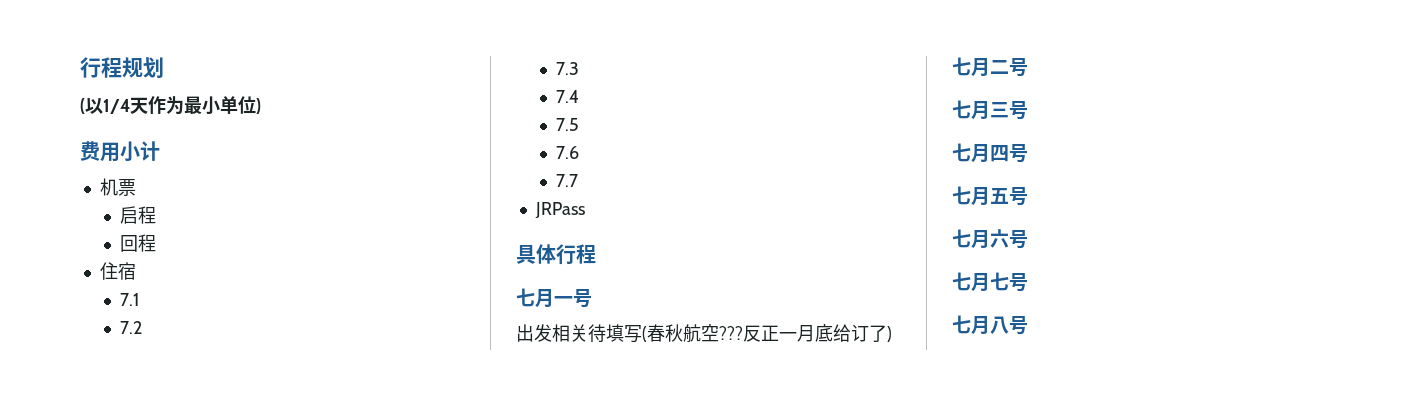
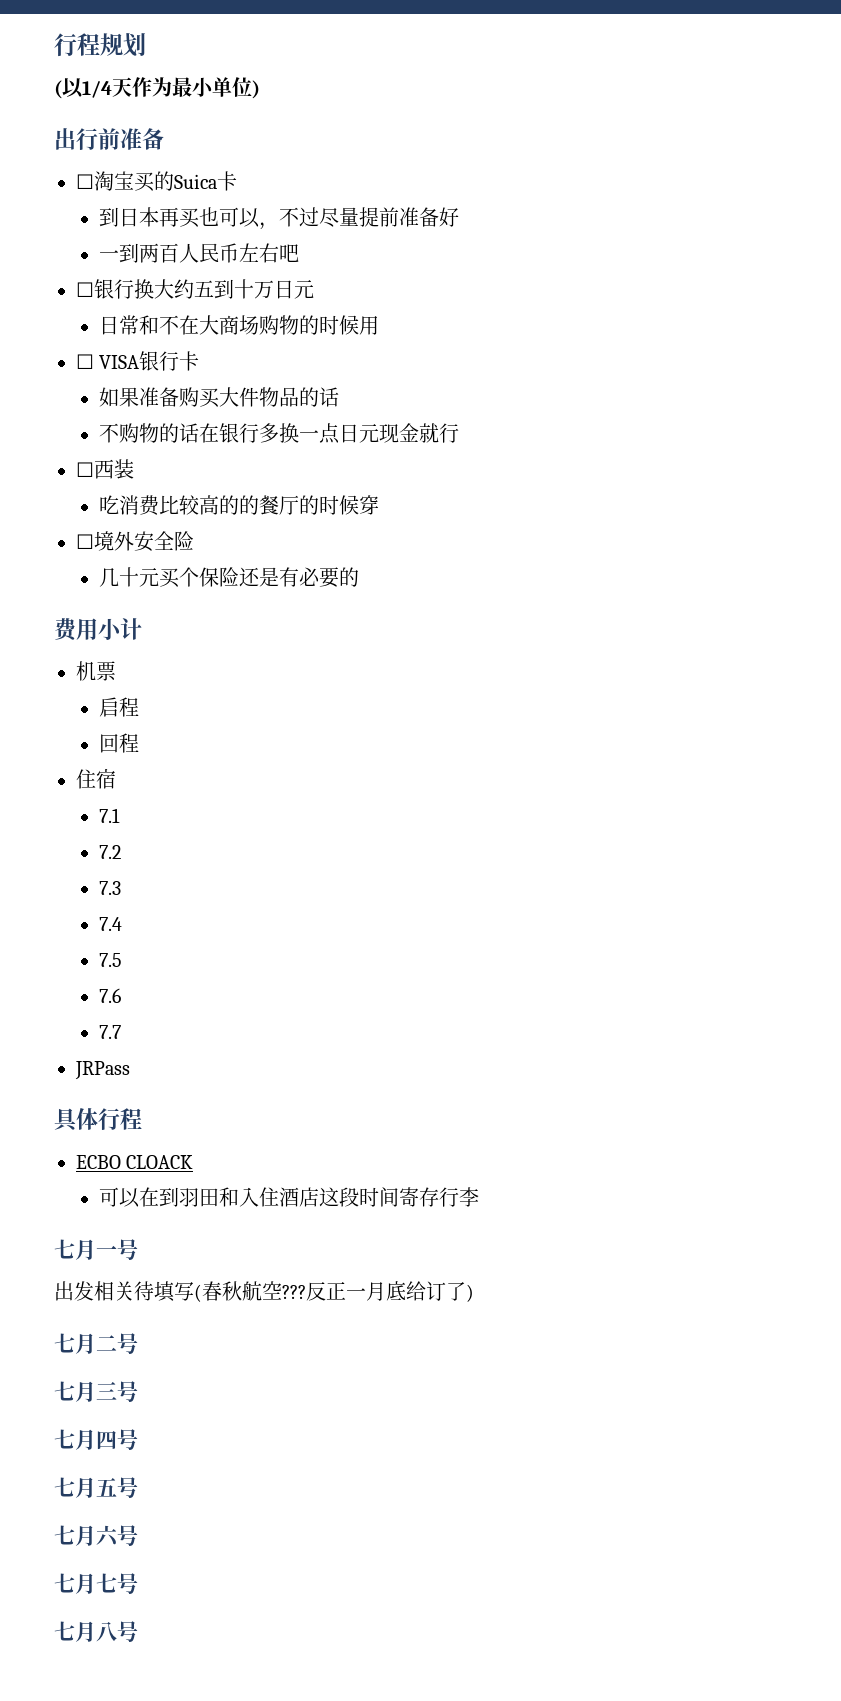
(261, 106) none -> [54,128,164,150] [76,171,237,192] [99,207,460,230] [99,243,300,263] [76,279,314,299] [99,315,380,335] [76,351,200,371] [99,387,340,408] [99,423,460,444] [76,459,134,479] [99,495,380,516] [76,531,194,552] [99,567,360,588] // 出行前准备 // ☐淘宝买的Suica卡 // 到日本再买也可以，不过尽量提前准备好 // 一到两百人民币左右吧 // ☐银行换大约五到十万日元 // 日常和不在大商场购物的时候用 // ☐ VISA银行卡 // 如果准备购买大件物品的话 // 不购物的话在银行多换一点日元现金就行 // ☐西装 // 吃消费比较高的的餐厅的时候穿 // ☐境外安全险 // 几十元买个保险还是有必要的
(596, 254) none -> [76,1155,194,1169] [99,1187,480,1208] // ECBO CLOACK // 可以在到羽田和入住酒店这段时间寄存行李

